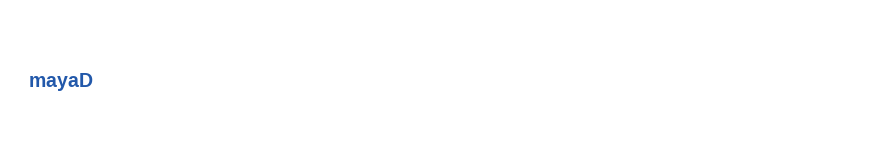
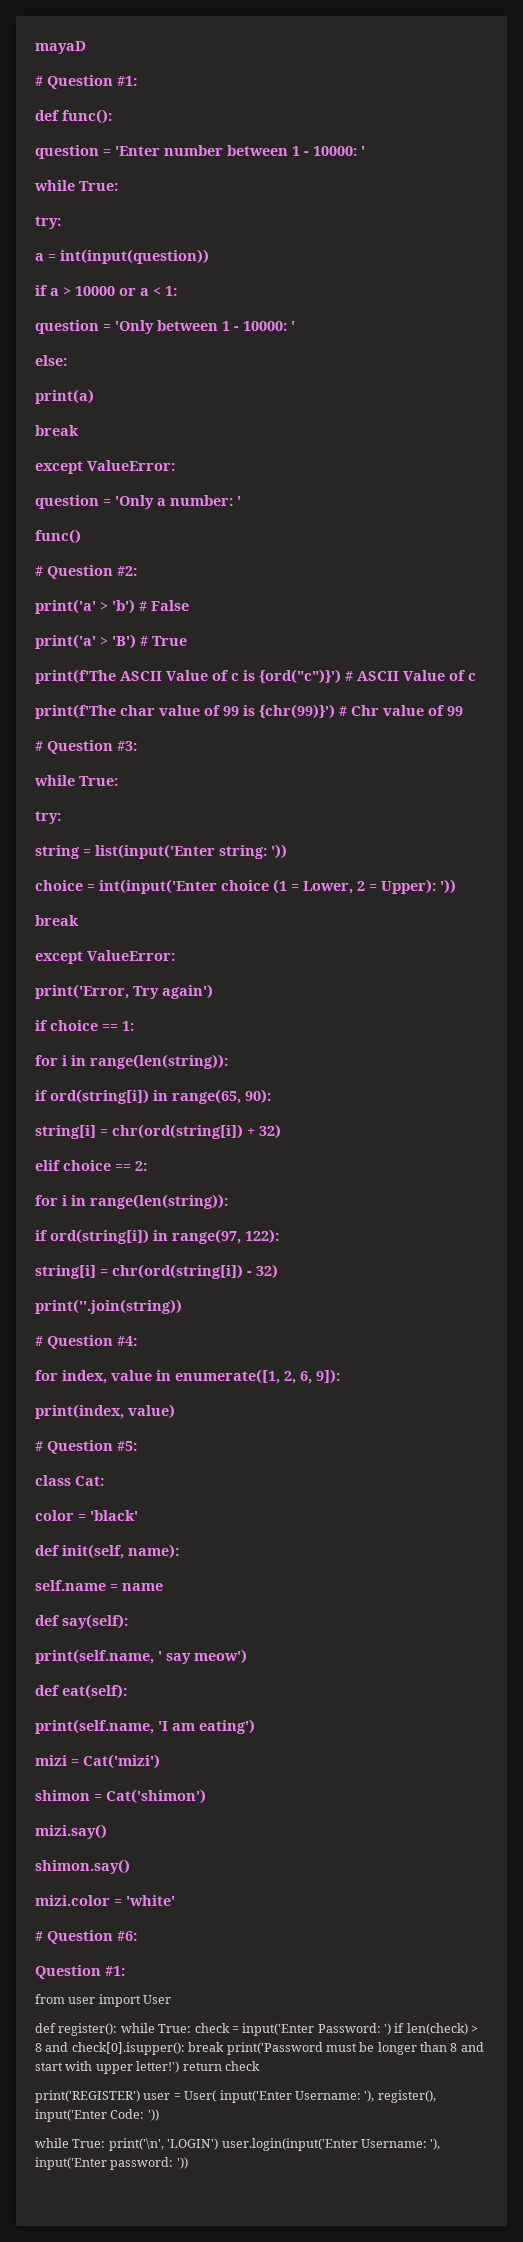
(93, 82) none -> [35,75,137,89] [35,109,112,124] [35,145,365,159] [34,180,118,191] [35,216,61,229] [35,249,209,264] [35,285,177,296] [35,320,295,334] [35,355,67,366] [35,389,94,404] [35,425,79,436] [35,460,175,474] [35,495,241,509] [35,529,81,544] [35,565,137,579] [35,599,189,614] [35,634,187,649] [35,669,476,684] [35,704,463,719] [35,740,137,754] [34,775,118,786] [35,811,61,824] [35,844,287,859] [35,879,456,894] [35,915,79,926] [35,950,175,964] [35,984,213,999] [35,1020,134,1031] [35,1054,228,1069] [35,1089,271,1104] [35,1124,281,1139] [35,1160,147,1171] [35,1194,228,1209] [35,1229,279,1244] [35,1264,278,1279] [35,1299,182,1314] [35,1335,137,1349] [35,1369,340,1384] [35,1404,175,1419] [35,1440,137,1454] [35,1475,104,1486] [35,1510,138,1521] [35,1544,179,1559] [35,1580,163,1591] [35,1614,128,1629] [35,1649,247,1664] [35,1684,127,1699] [35,1719,255,1734] [35,1754,160,1769] [35,1789,206,1804] [35,1824,107,1839] [35,1859,130,1874] [35,1895,175,1906] [35,1930,137,1944] [35,1965,125,1979] [35,1994,172,2007] [35,2023,479,2036] [35,2042,484,2055] [35,2061,260,2074] [35,2090,436,2103] [35,2109,159,2122] [35,2138,441,2151] [35,2157,188,2170] // # Question #1: // def func(): // question = 'Enter number between 1 - 10000: ' // while True: // try: // a = int(input(question)) // if a > 10000 or a < 1: // question = 'Only between 1 - 10000: ' // else: // print(a) // break // except ValueError: // question = 'Only a number: ' // func() // # Question #2: // print('a' > 'b') # False // print('a' > 'B') # True // print(f'The ASCII Value of c is {ord("c")}') # ASCII Value of c // print(f'The char value of 99 is {chr(99)}') # Chr value of 99 // # Question #3: // while True: // try: // string = list(input('Enter string: ')) // choice = int(input('Enter choice (1 = Lower, 2 = Upper): ')) // break // except ValueError: // print('Error, Try again') // if choice == 1: // for i in range(len(string)): // if ord(string[i]) in range(65, 90): // string[i] = chr(ord(string[i]) + 32) // elif choice == 2: // for i in range(len(string)): // if ord(string[i]) in range(97, 122): // string[i] = chr(ord(string[i]) - 32) // print(''.join(string)) // # Question #4: // for index, value in enumerate([1, 2, 6, 9]): // print(index, value) // # Question #5: // class Cat: // color = 'black' // def init(self, name): // self.name = name // def say(self): // print(self.name, ' say meow') // def eat(self): // print(self.name, 'I am eating') // mizi = Cat('mizi') // shimon = Cat('shimon') // mizi.say() // shimon.say() // mizi.color = 'white' // # Question #6: // Question #1: // from user import User // def register(): while True: check = input('Enter Password: ') if len(check) > 8 and check[0].isupper(): break print('Password must be longer than 8 and start with upper letter!') return check // print('REGISTER') user = User( input('Enter Username: '), register(), input('Enter Code: ')) // while True: print('\n', 'LOGIN') user.login(input('Enter Username: '), input('Enter password: '))

